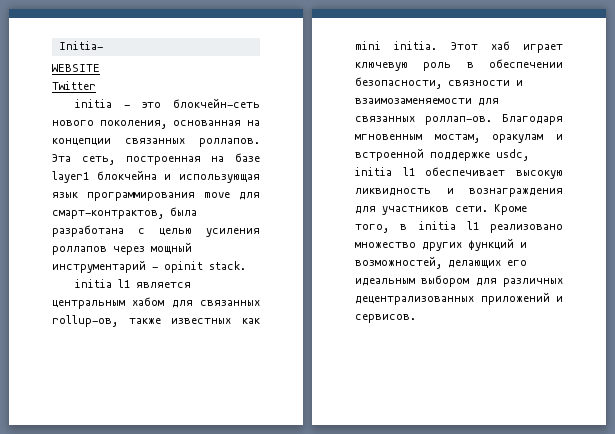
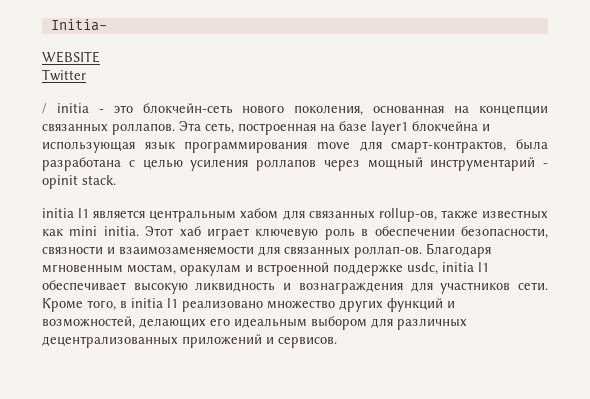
(96, 85) none -> [42,103,47,114] /

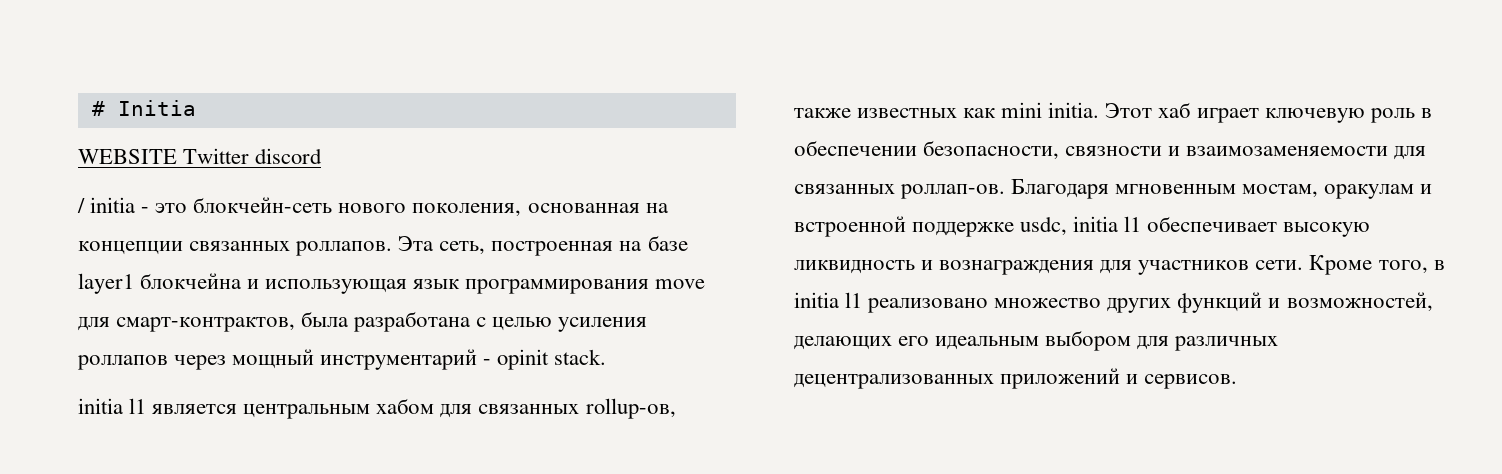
[50,19,107,31] Initia- -> [91,100,196,116] # Initia
(100, 57) // -> (177, 156) none
(86, 75) none -> [255,148,323,164] discord

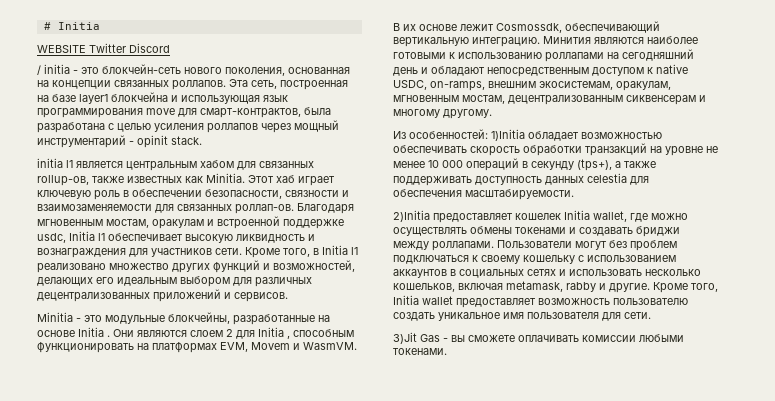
[255,148,323,164] discord -> [129,43,170,53] Discord
[1001,102,1100,118] mini initia. -> [206,173,245,183] Minitia.
[1073,216,1119,232] initia -> [69,231,95,241] Initia
[794,292,839,308] initia -> [322,245,348,255] Initia
(1238, 381) none -> [37,312,330,325] [37,327,354,339] [37,342,357,353] [393,21,660,33] [393,36,698,47] [393,49,694,62] [393,64,688,77] [393,80,671,91] [393,95,706,105] [393,109,492,119] [393,129,662,141] [393,143,718,156] [393,158,656,171] [393,173,649,186] [393,189,574,200] [393,210,688,223] [393,226,680,237] [393,240,677,251] [393,255,676,264] [393,269,701,278] [393,281,718,293] [393,295,688,308] [393,312,651,321] [393,332,684,344] [393,348,447,355] // Minitia - это модульные блокчейны, разработанные на основе Initia . Они являются слоем 2 для Initia , способным функционировать на платформах EVM, Movem и WasmVM. В их основе лежит Cosmossdk, обеспечивающий вертикальную интеграцию. Минития являются наиболее готовыми к использованию роллапами на сегодняшний день и обладают непосредственным доступом к native USDC, on-ramps, внешним экосистемам, оракулам, мгновенным мостам, децентрализованным сиквенсерам и многому другому. // Из особенностей: 1)Initia обладает возможностью обеспечивать скорость обработки транзакций на уровне не менее 10 000 операций в секунду (tps+), а также поддерживать доступность данных celestia для обеспечения масштабируемости. // 2)Initia предоставляет кошелек Initia wallet, где можно осуществлять обмены токенами и создавать бриджи между роллапами. Пользователи могут без проблем подключаться к своему кошельку с использованием аккаунтов в социальных сетях и использовать несколько кошельков, включая metamask, rabby и другие. Кроме того, Initia wallet предоставляет возможность пользователю создать уникальное имя пользователя для сети. // 3)Jit Gas - вы сможете оплачивать комиссии любыми токенами.

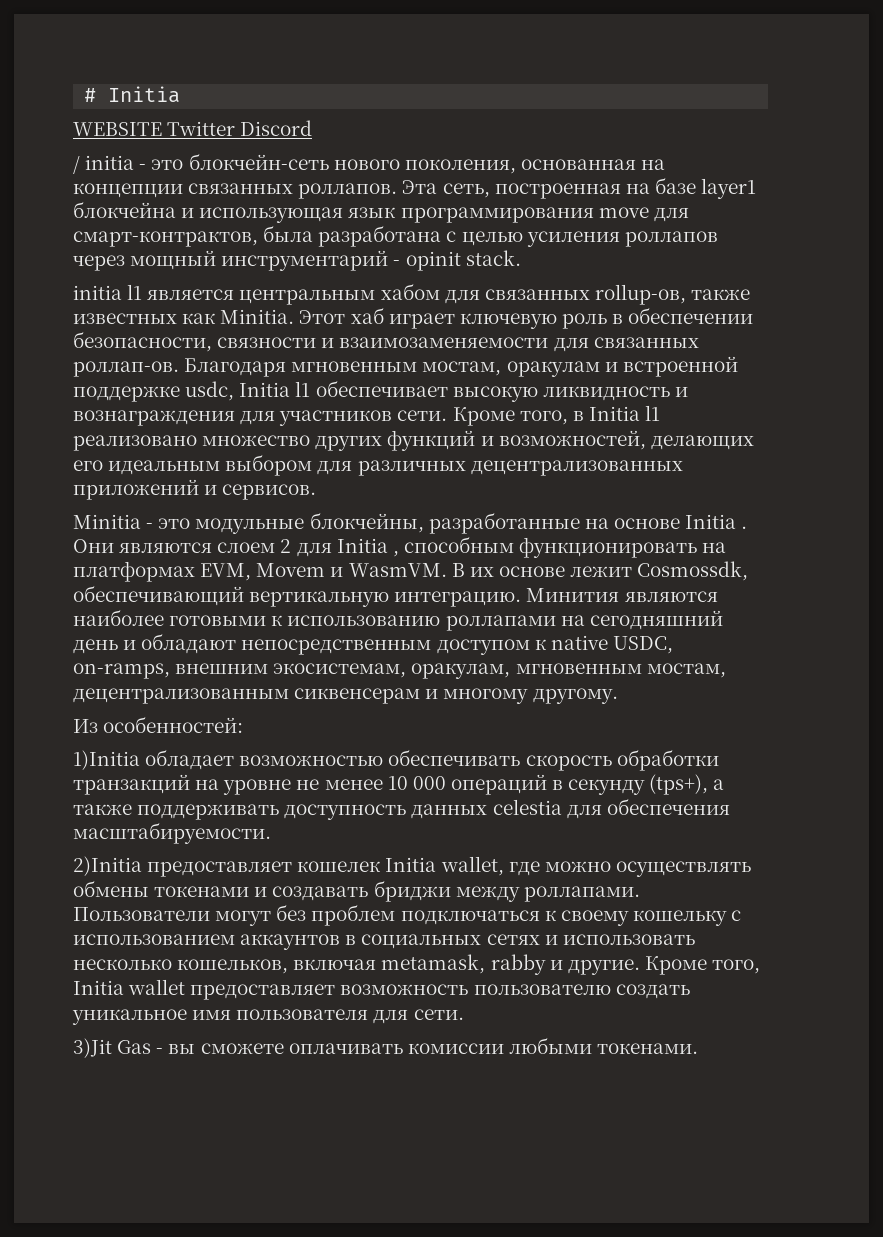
(488, 134) none -> (244, 724) //

